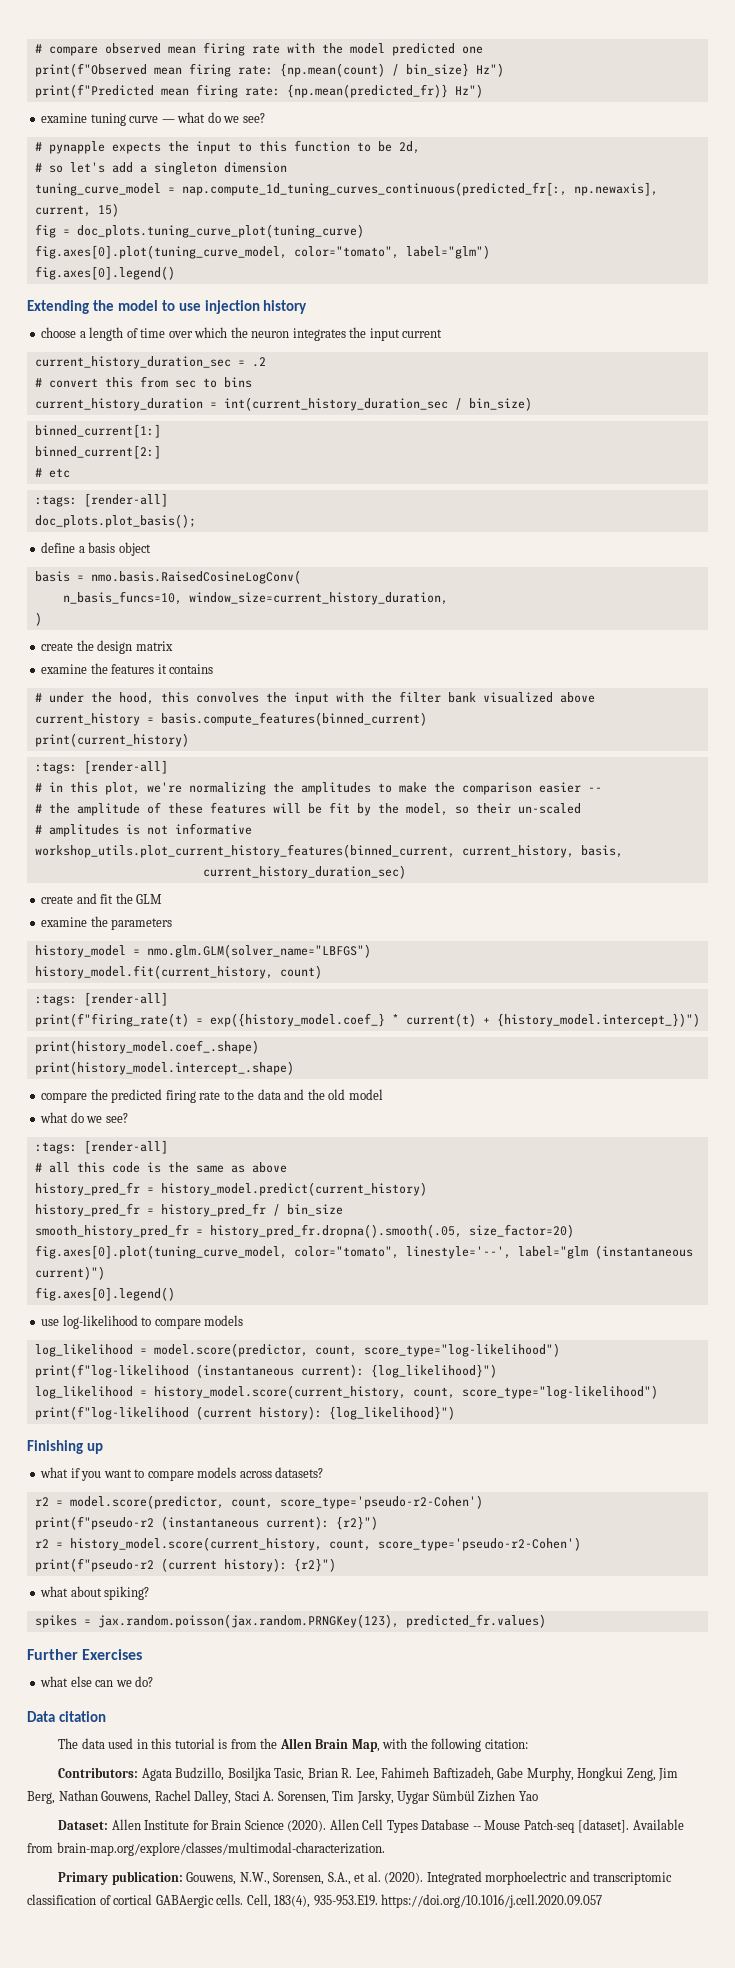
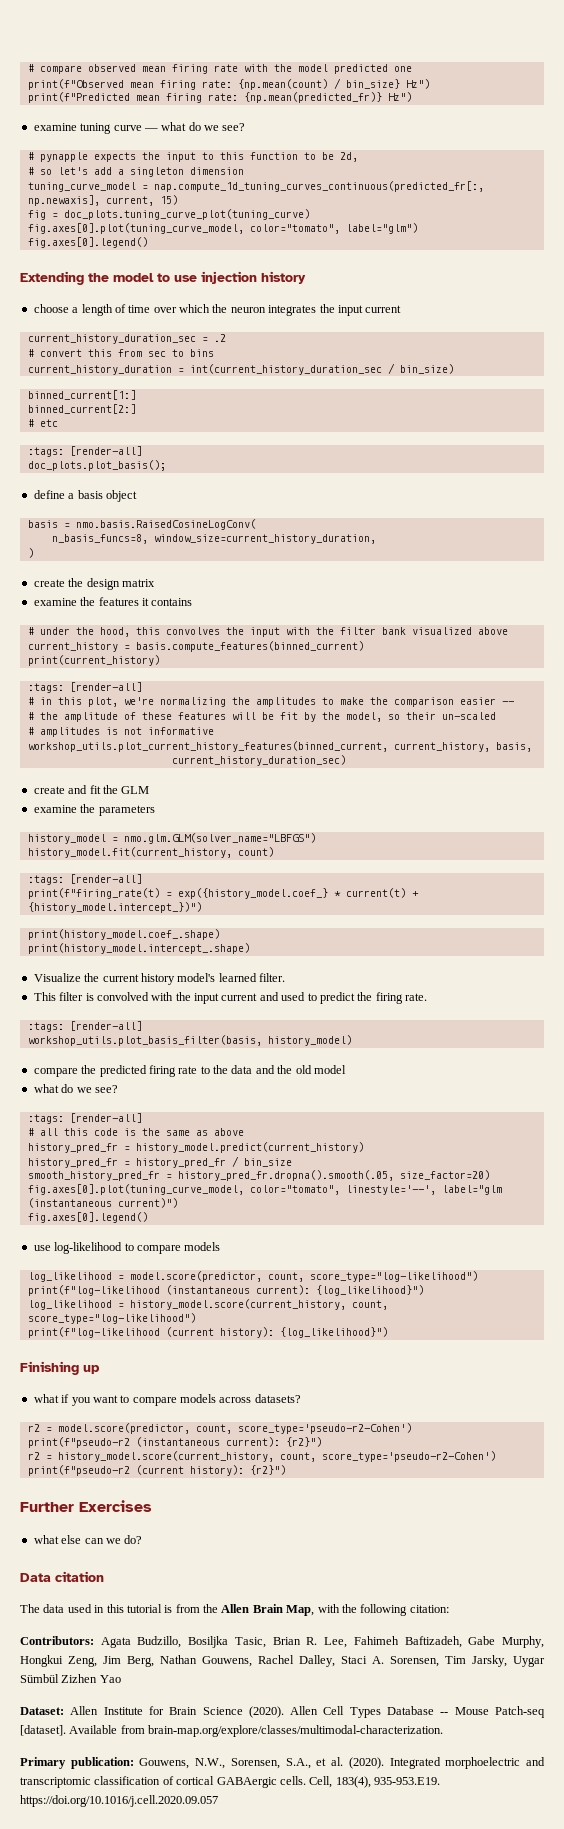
[62,591,182,605] n_basis_funcs=10, -> [51,534,148,544] n_basis_funcs=8,
(294, 1068) none -> [33,973,285,985] [33,992,427,1004] [27,1021,142,1032] [27,1035,352,1046] // Visualize the current history model's learned filter. // This filter is convolved with the input current and used to predict the firing rate. // :tags: [render-all] // workshop_utils.plot_basis_filter(basis, history_model)
[40,1586,150,1600] [34,1614,546,1628] // what about spiking? // spikes = jax.random.poisson(jax.random.PRNGKey(123), predicted_fr.values) -> (286, 1470) none

